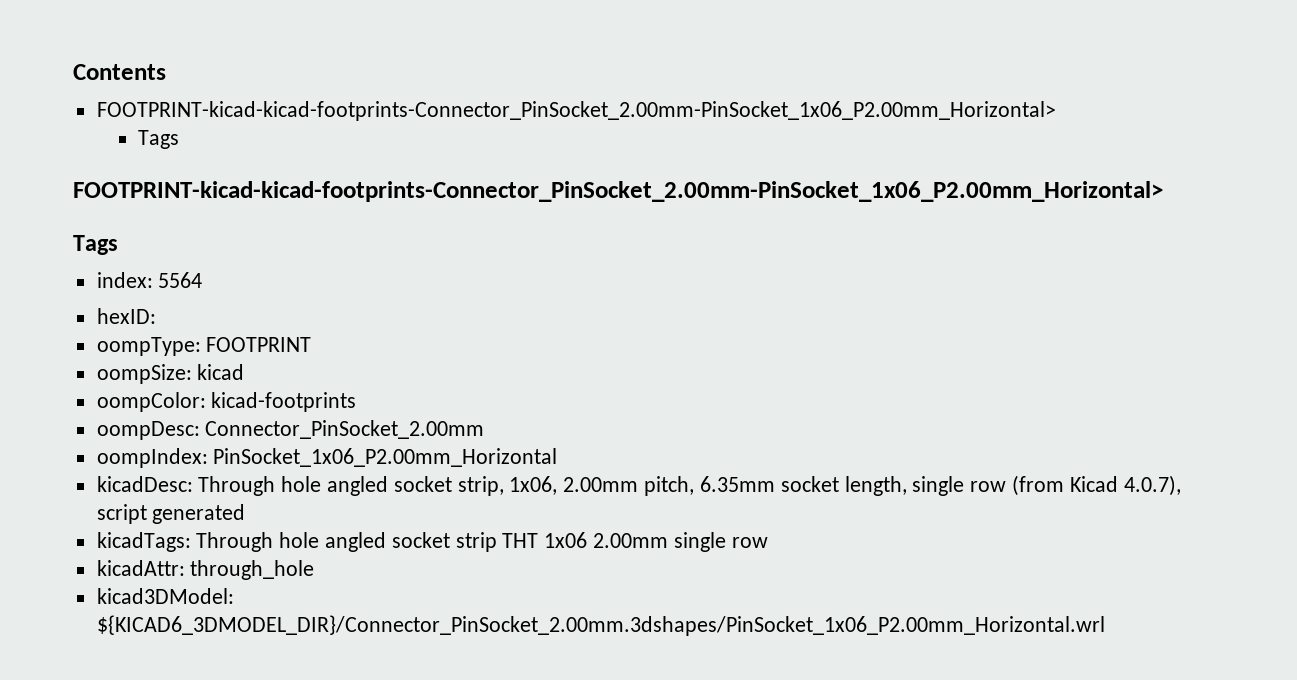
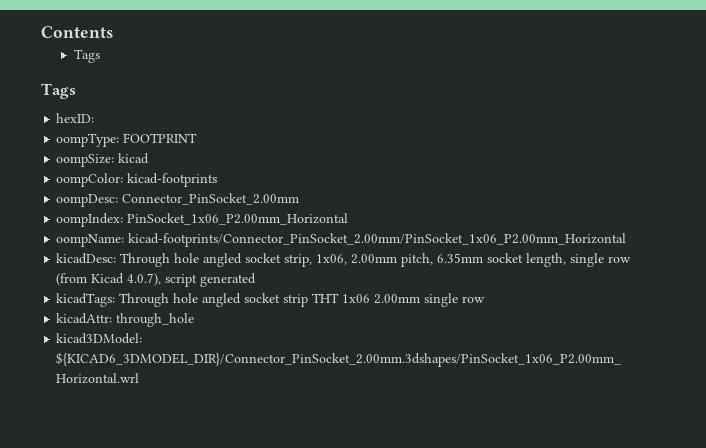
[96,101,1056,121] [138,130,180,149] [73,181,1163,202] [73,235,118,255] [96,272,203,288] // FOOTPRINT-kicad-kicad-footprints-Connector_PinSocket_2.00mm-PinSocket_1x06_P2.00mm_Horizontal> // Tags // FOOTPRINT-kicad-kicad-footprints-Connector_PinSocket_2.00mm-PinSocket_1x06_P2.00mm_Horizontal> // Tags // index: 5564 -> [73,49,100,63] [41,83,76,99] // Tags // Tags
(558, 457) none -> [56,233,627,247] // oompName: kicad-footprints/Connector_PinSocket_2.00mm/PinSocket_1x06_P2.00mm_Horizontal

